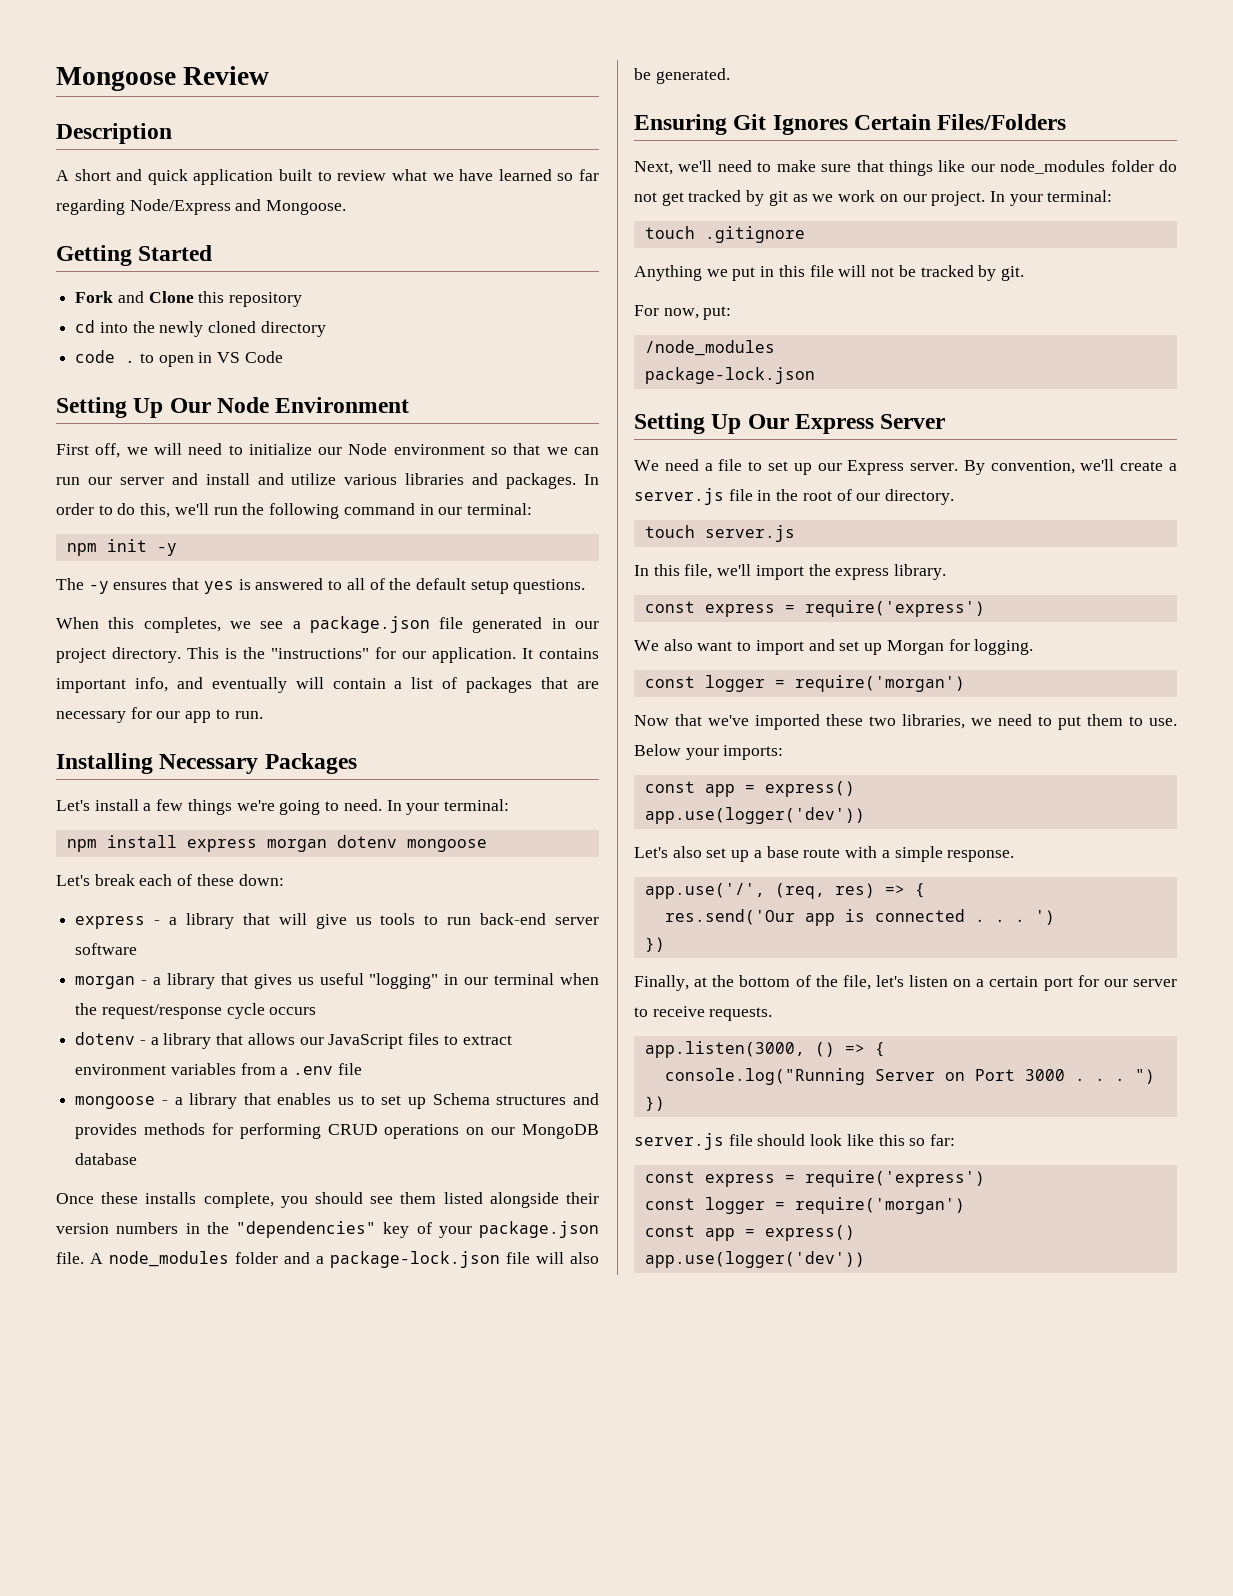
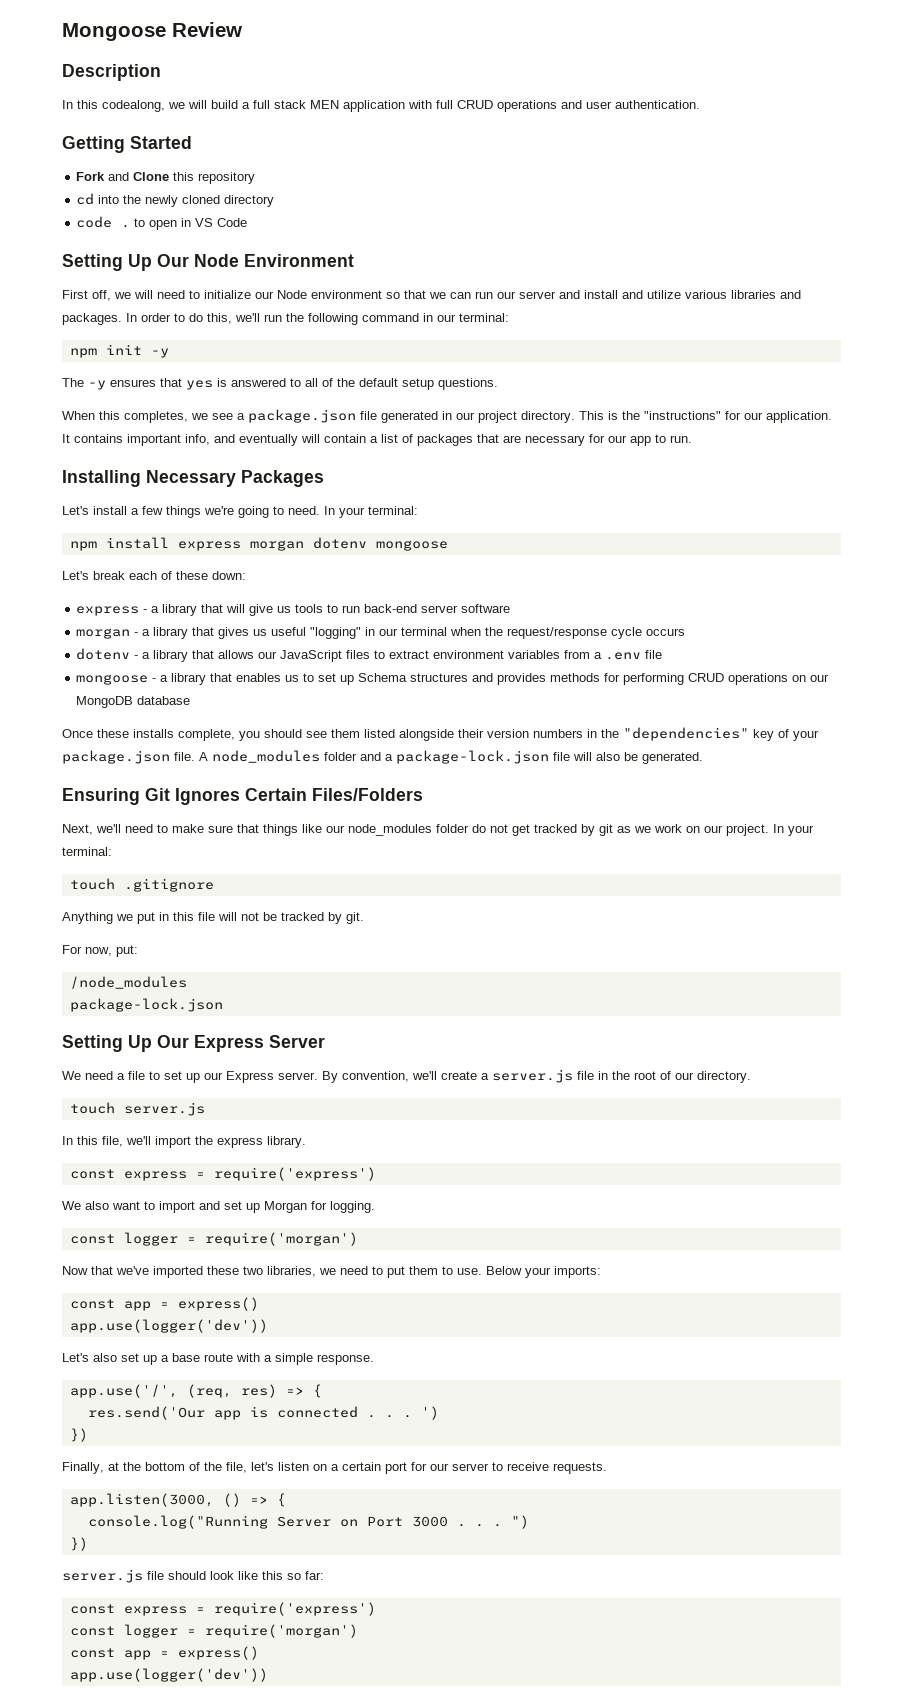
[56,169,600,185] [56,199,347,215] A short and quick application built to review what we have learned so far regarding Node/Express and Mongoose. -> [62,100,700,112] In this codealong, we will build a full stack MEN application with full CRUD operations and user authentication.

